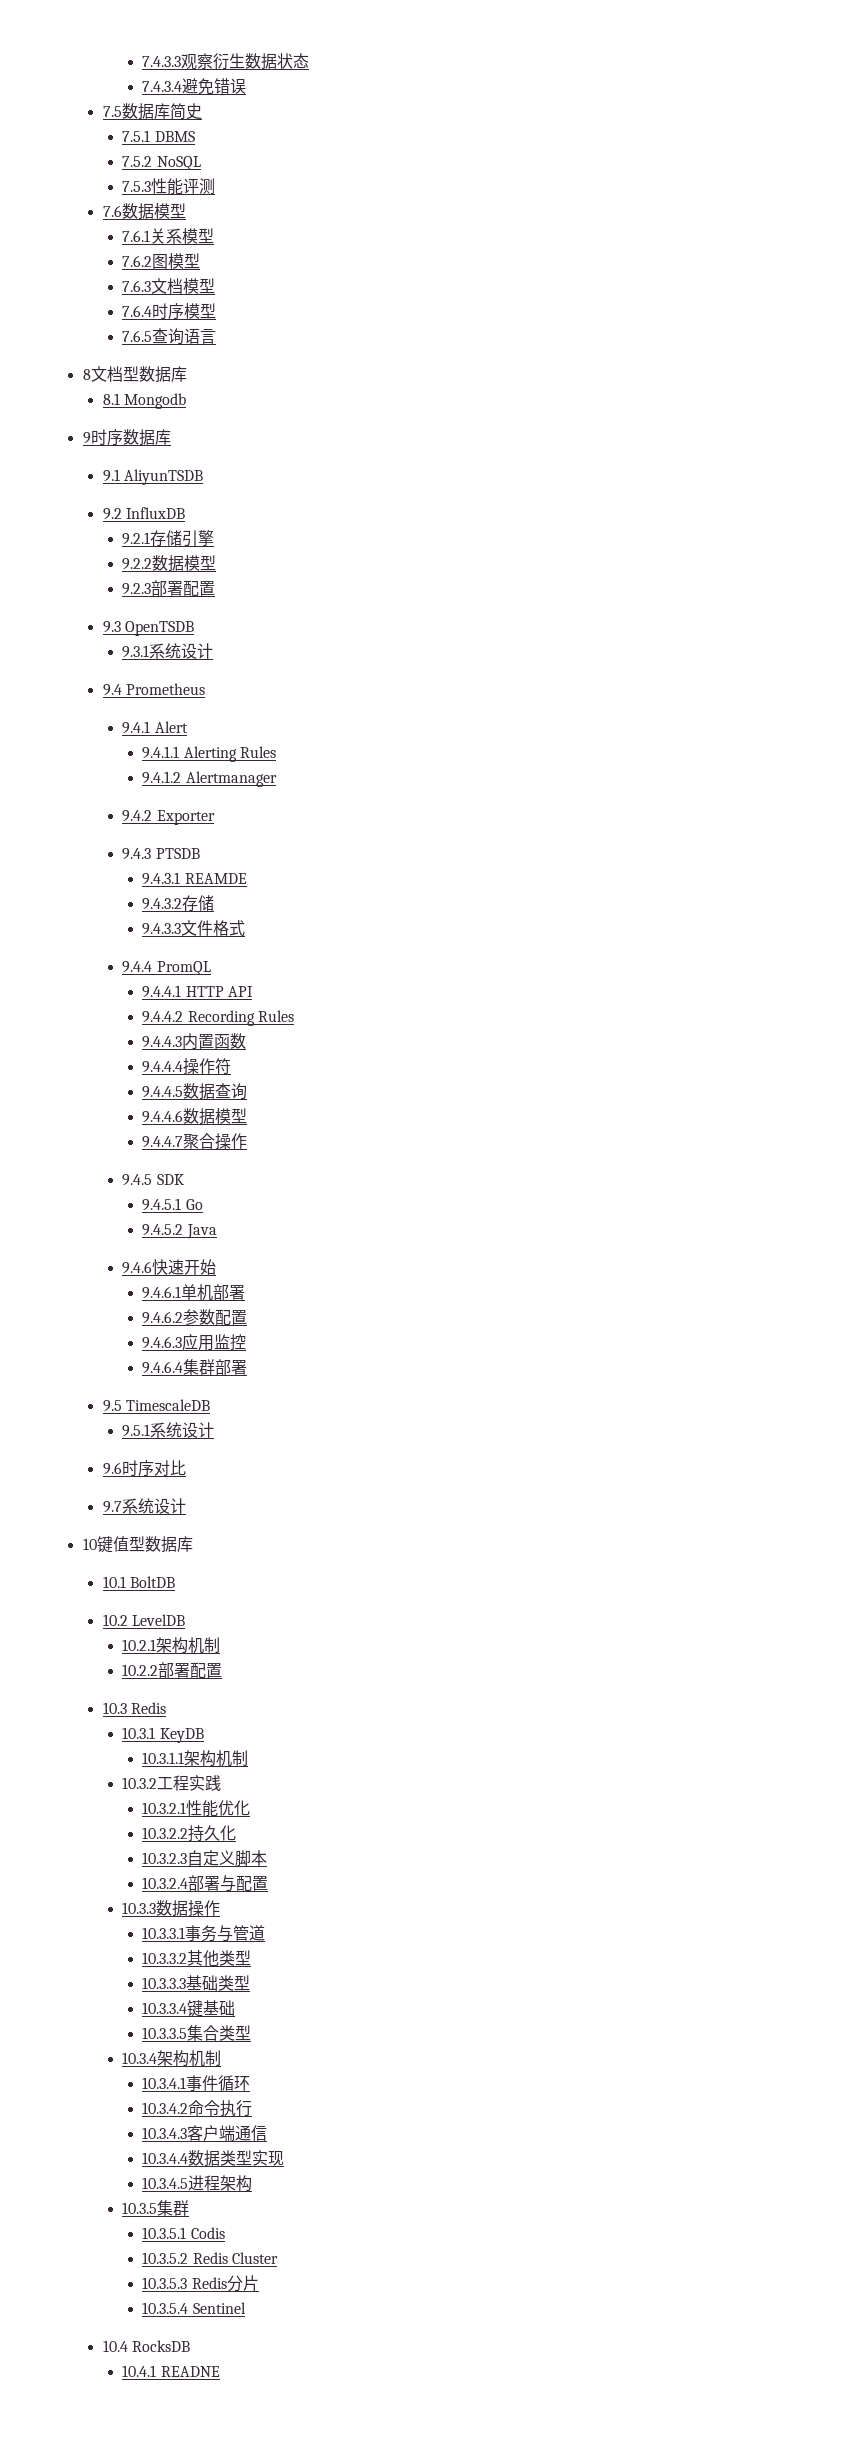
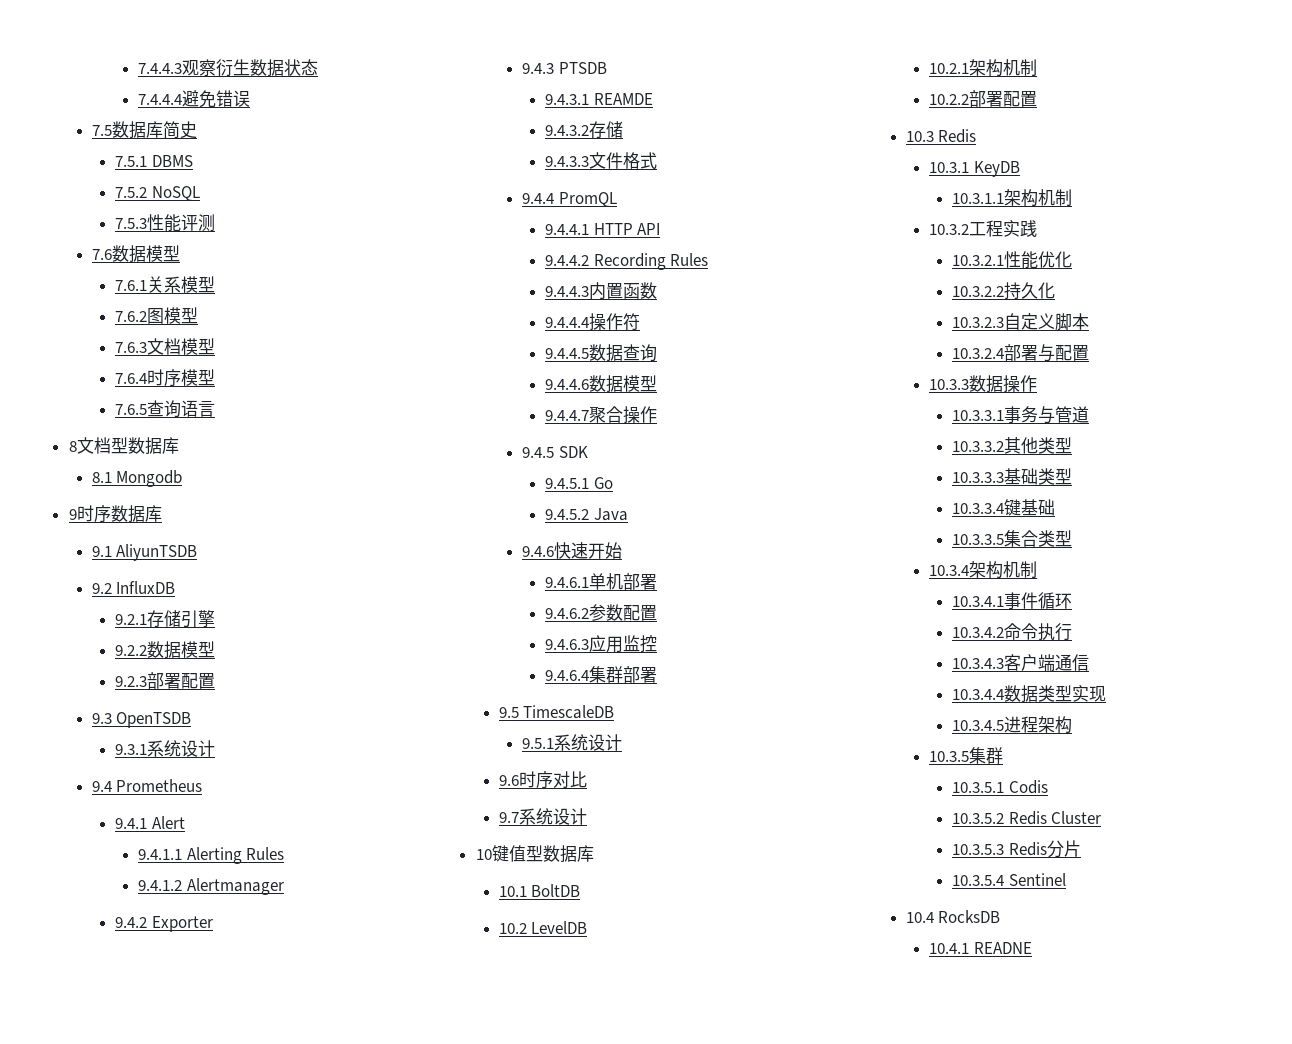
[142,56,182,67] 7.4.3.3 -> [138,63,183,74] 7.4.4.3
[142,81,183,92] 7.4.3.4 -> [138,94,183,105] 7.4.4.4

